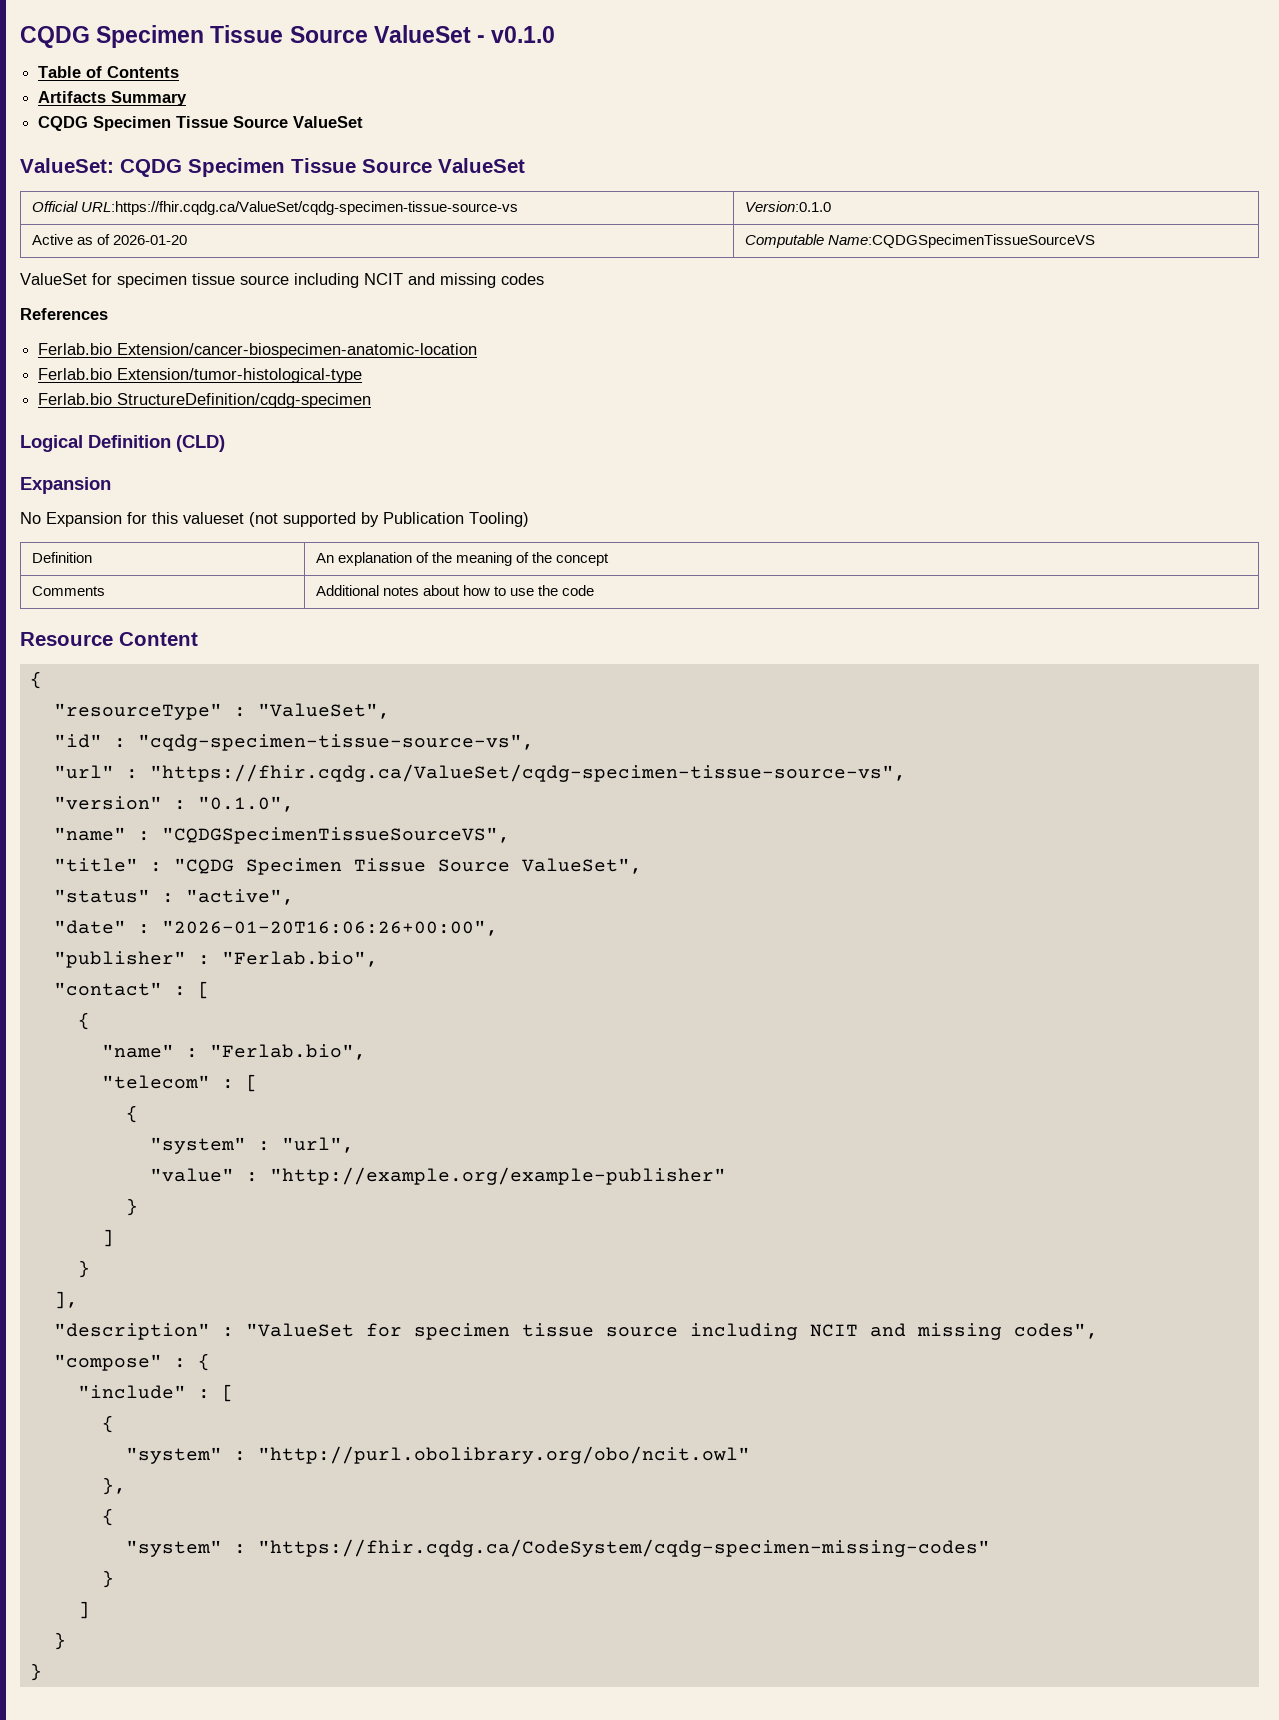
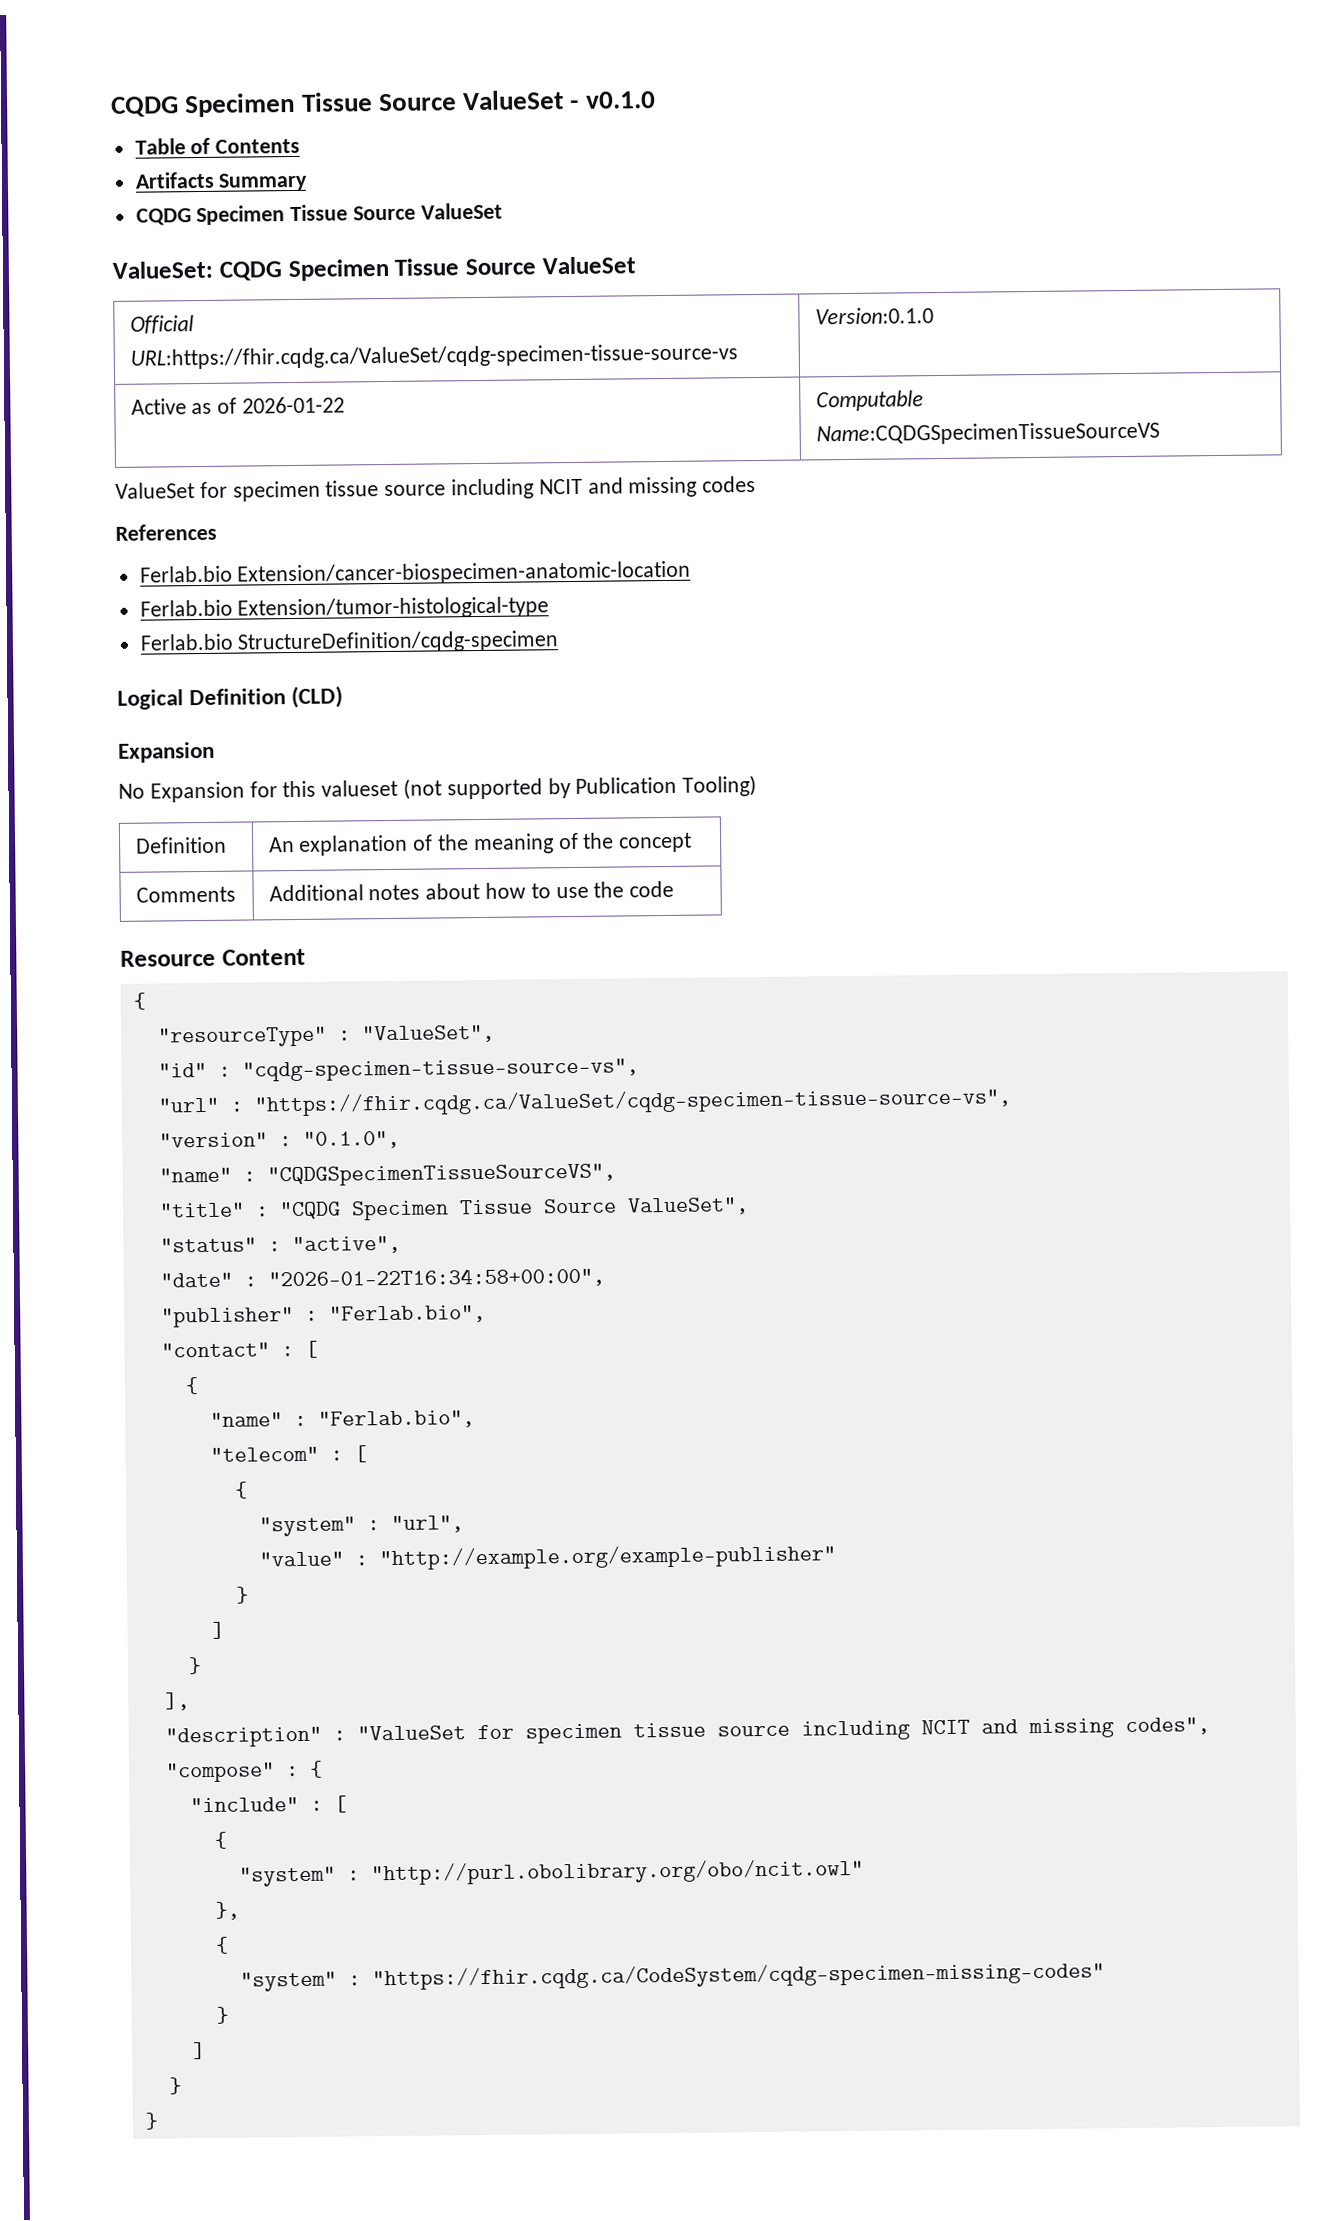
[112,235,187,245] 2026-01-20 -> [241,396,345,414] 2026-01-22
[161,920,498,936] "2026-01-20T16:06:26+00:00", -> [267,1266,605,1290] "2026-01-22T16:34:58+00:00",

